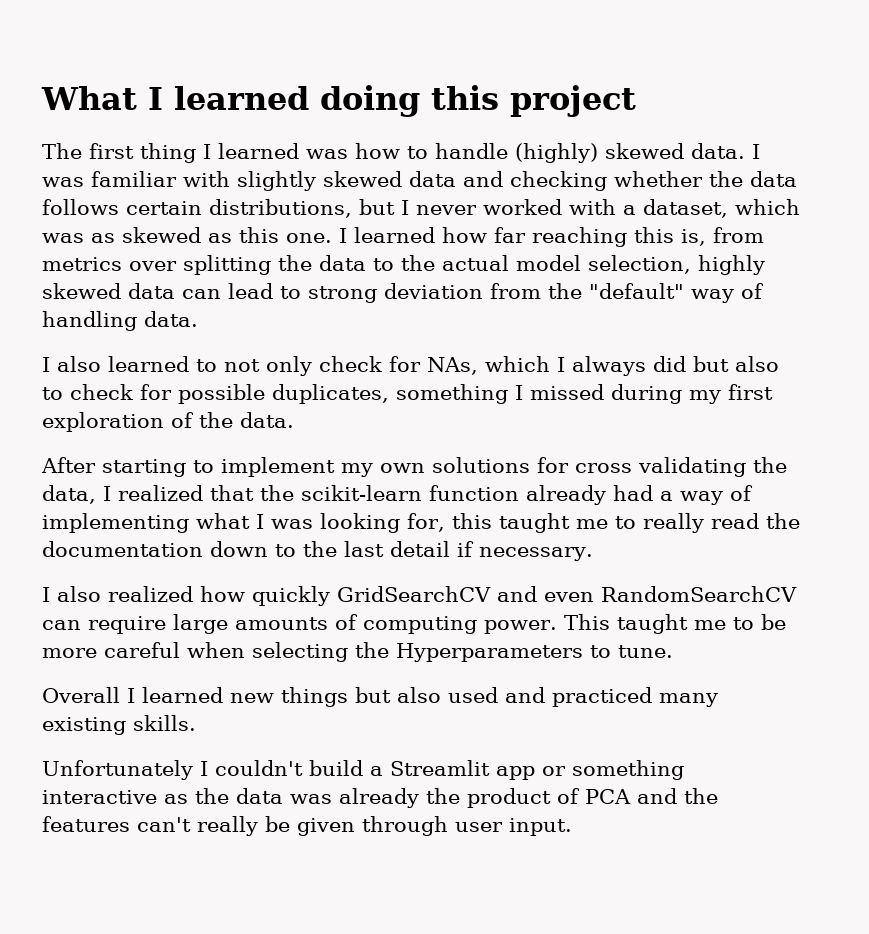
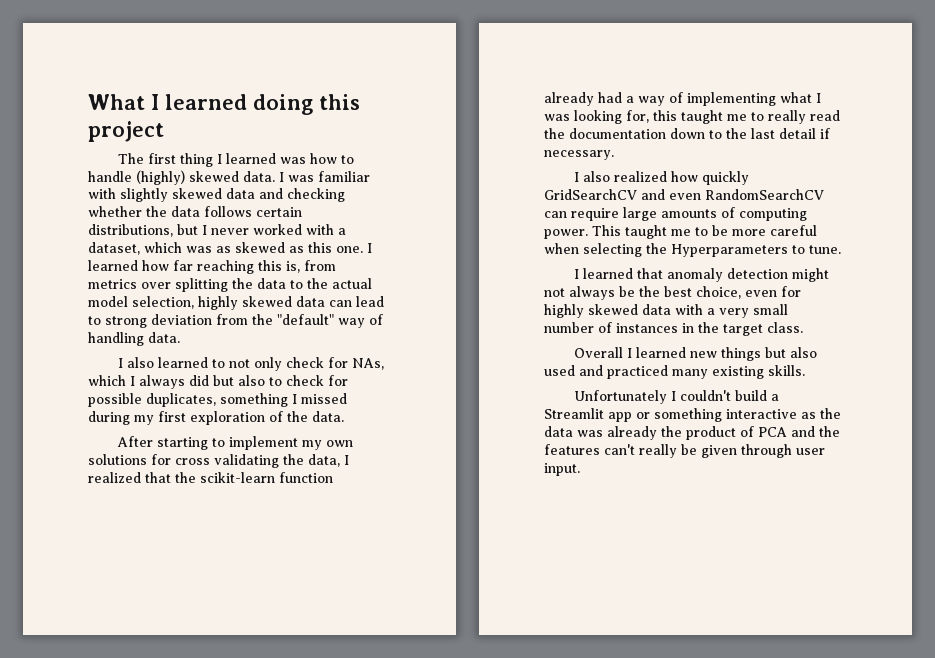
(673, 651) none -> [573,268,829,282] [544,286,801,300] [544,304,788,318] [544,322,803,336] // I learned that anomaly detection might not always be the best choice, even for highly skewed data with a very small number of instances in the target class.

